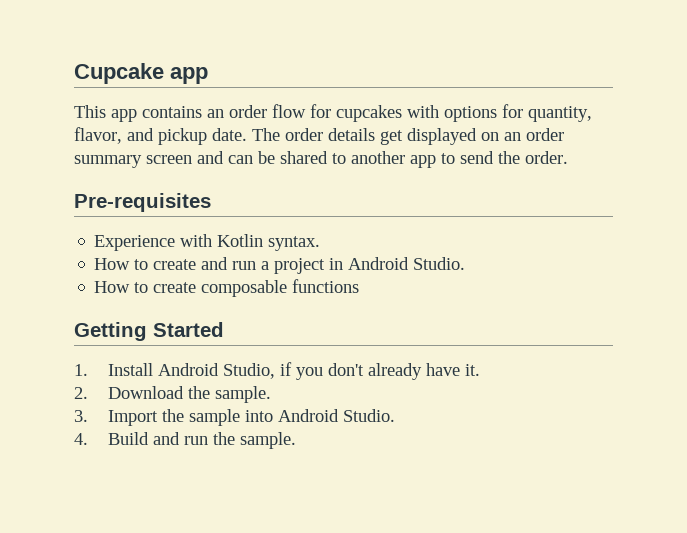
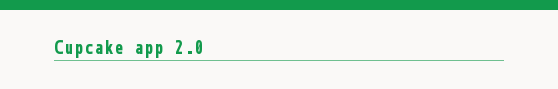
[74,104,592,122] [74,127,564,145] [74,151,568,168] [74,193,211,212] [94,234,321,251] [94,257,466,274] [94,279,360,297] [74,322,224,341] [74,362,480,380] [74,386,271,403] [74,409,395,426] [74,432,296,449] // This app contains an order flow for cupcakes with options for quantity, flavor, and pickup date. The order details get displayed on an order summary screen and can be shared to another app to send the order. // Pre-requisites // Experience with Kotlin syntax. // How to create and run a project in Android Studio. // How to create composable functions // Getting Started // 1. Install Android Studio, if you don't already have it. // 2. Download the sample. // 3. Import the sample into Android Studio. // 4. Build and run the sample. -> [174,40,204,54] 2.0

